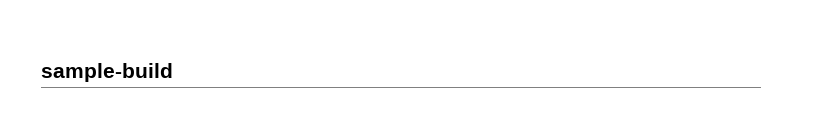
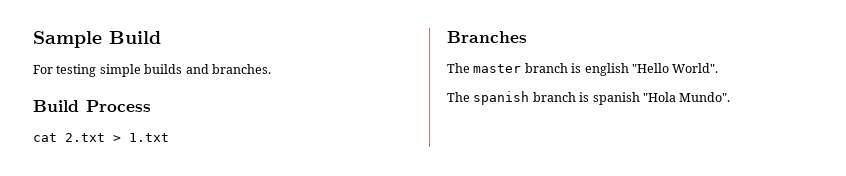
[41,63,173,82] sample-build -> [33,31,161,48] [33,64,271,77] [33,100,151,112] [33,133,169,142] [447,31,527,43] [447,63,719,76] [447,91,731,105] Sample Build // For testing simple builds and branches. // Build Process // cat 2.txt > 1.txt // Branches // The master branch is english "Hello World". // The spanish branch is spanish "Hola Mundo".

